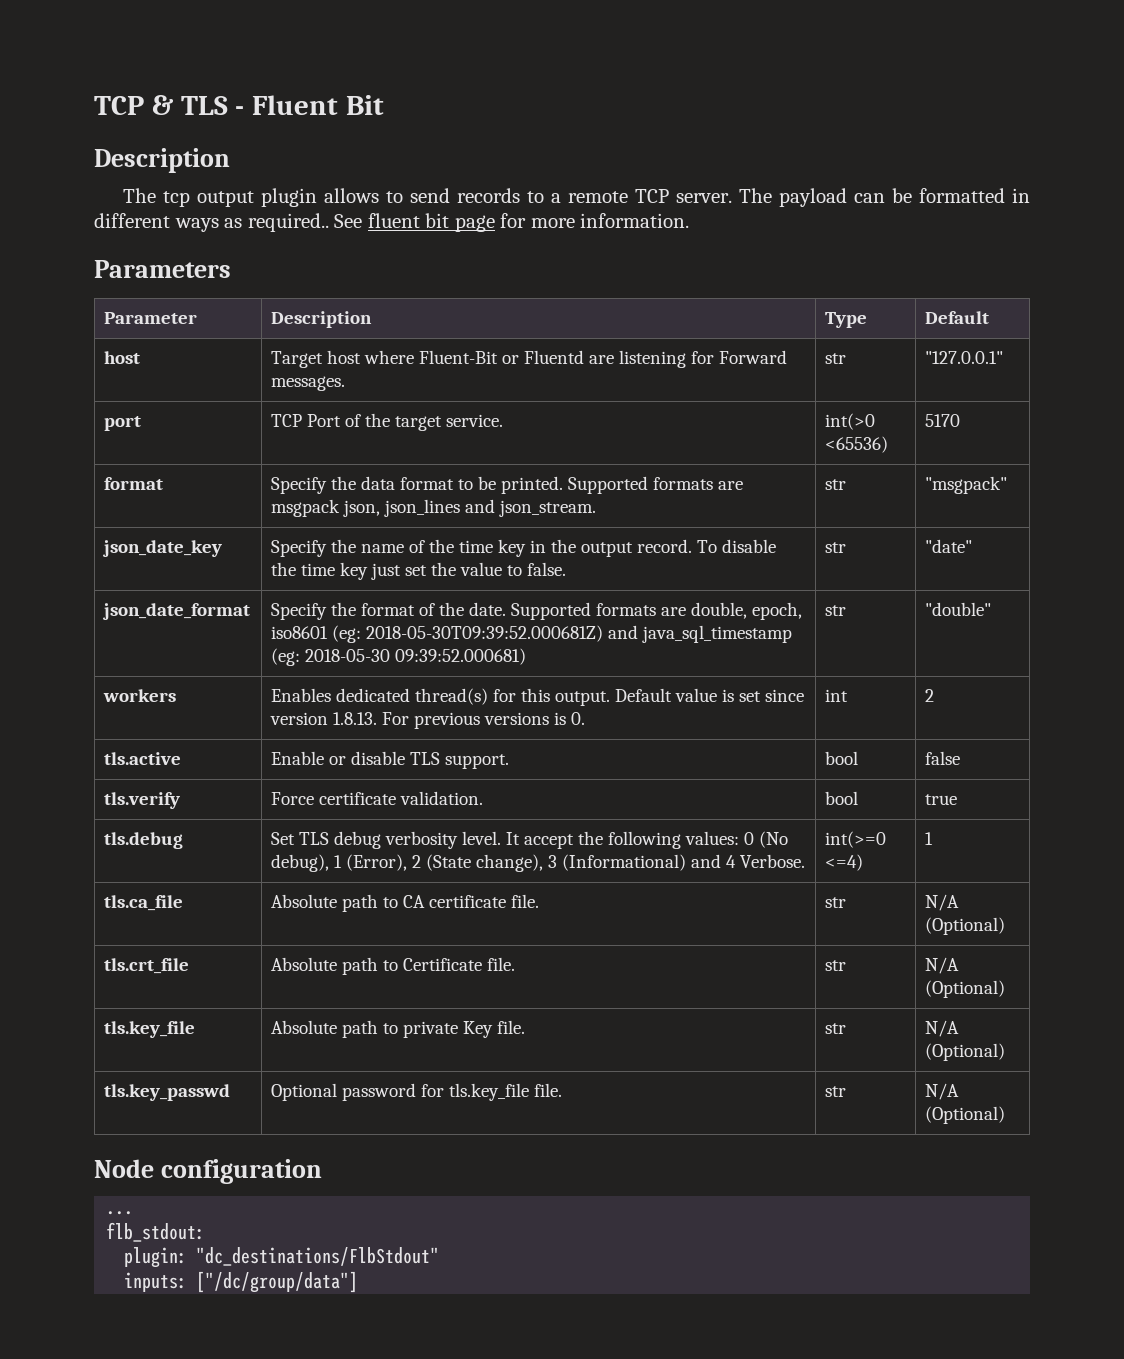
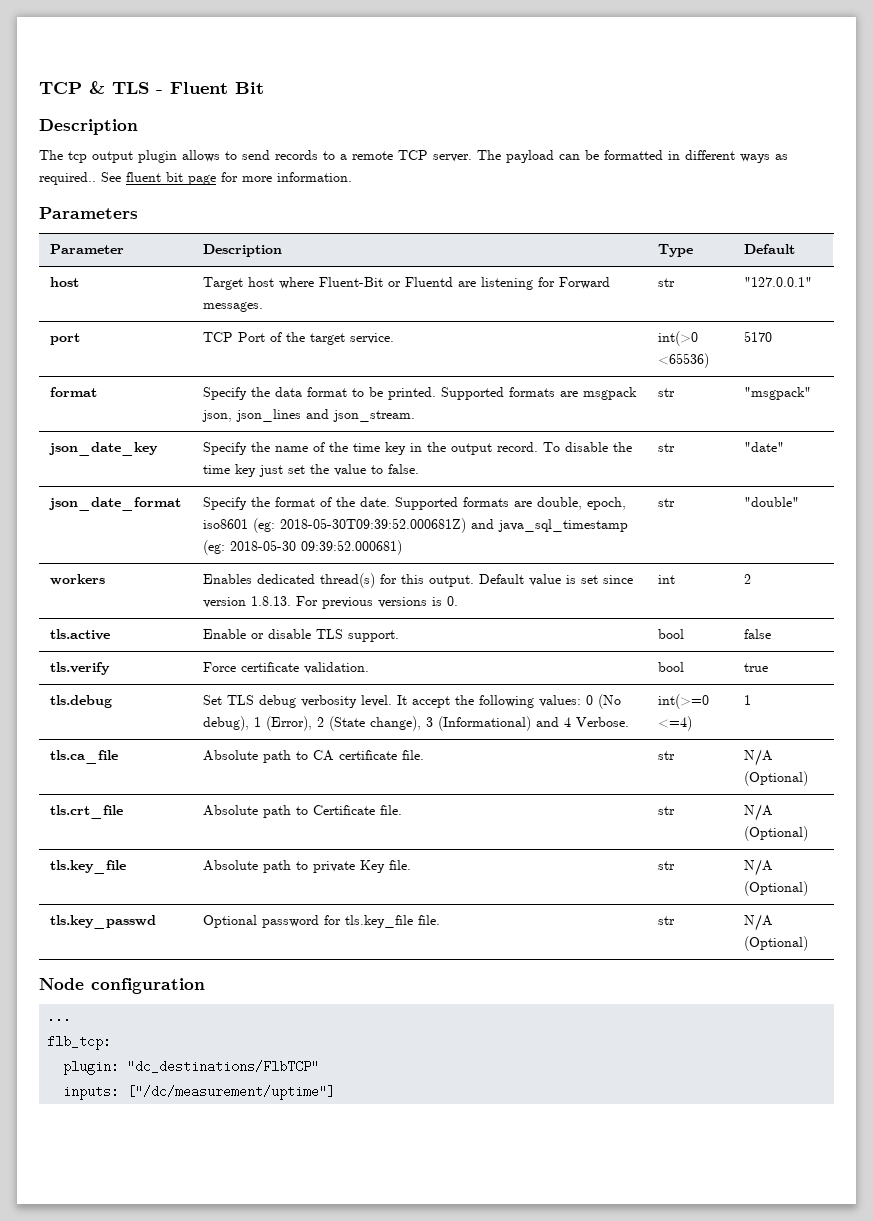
[106,1222,206,1242] flb_stdout: -> [47,1035,112,1050] flb_tcp:
[196,1247,440,1266] "dc_destinations/FlbStdout" -> [127,1060,320,1073] "dc_destinations/FlbTCP"
[196,1271,359,1293] ["/dc/group/data"] -> [127,1085,336,1100] ["/dc/measurement/uptime"]

